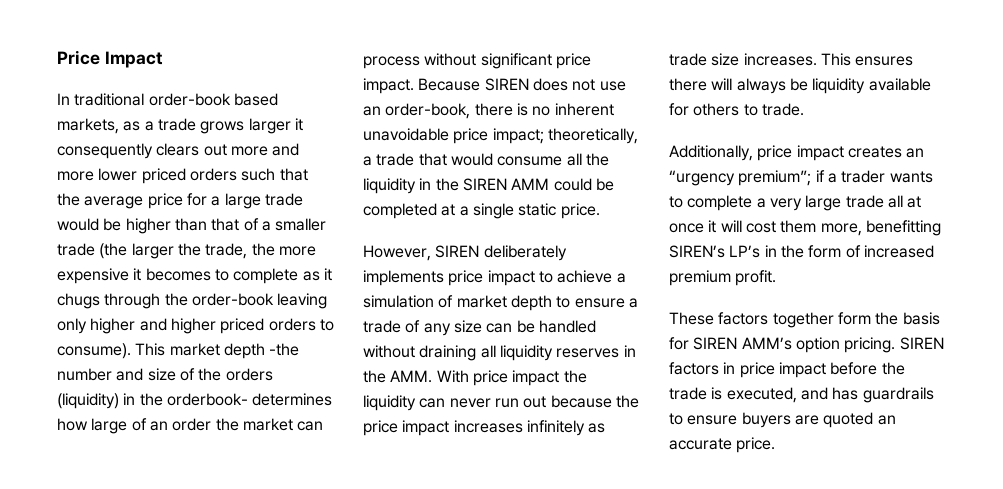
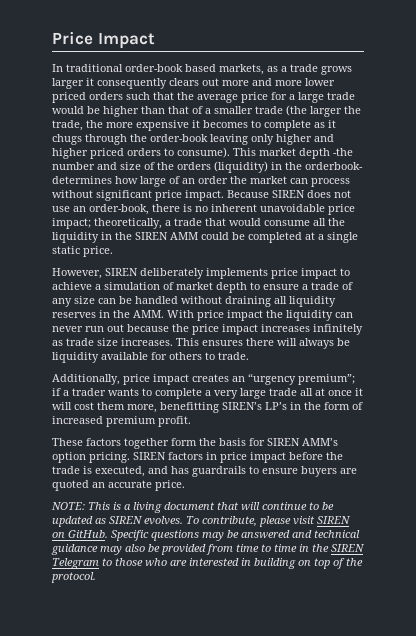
(776, 445) none -> [51,502,334,513] [52,516,351,527] [52,530,360,541] [51,544,365,555] [52,558,363,569] [51,572,96,583] // NOTE: This is a living document that will continue to be updated as SIREN evolves. To contribute, please visit SIREN on GitHub. Specific questions may be answered and technical guidance may also be provided from time to time in the SIREN Telegram to those who are interested in building on top of the protocol.

